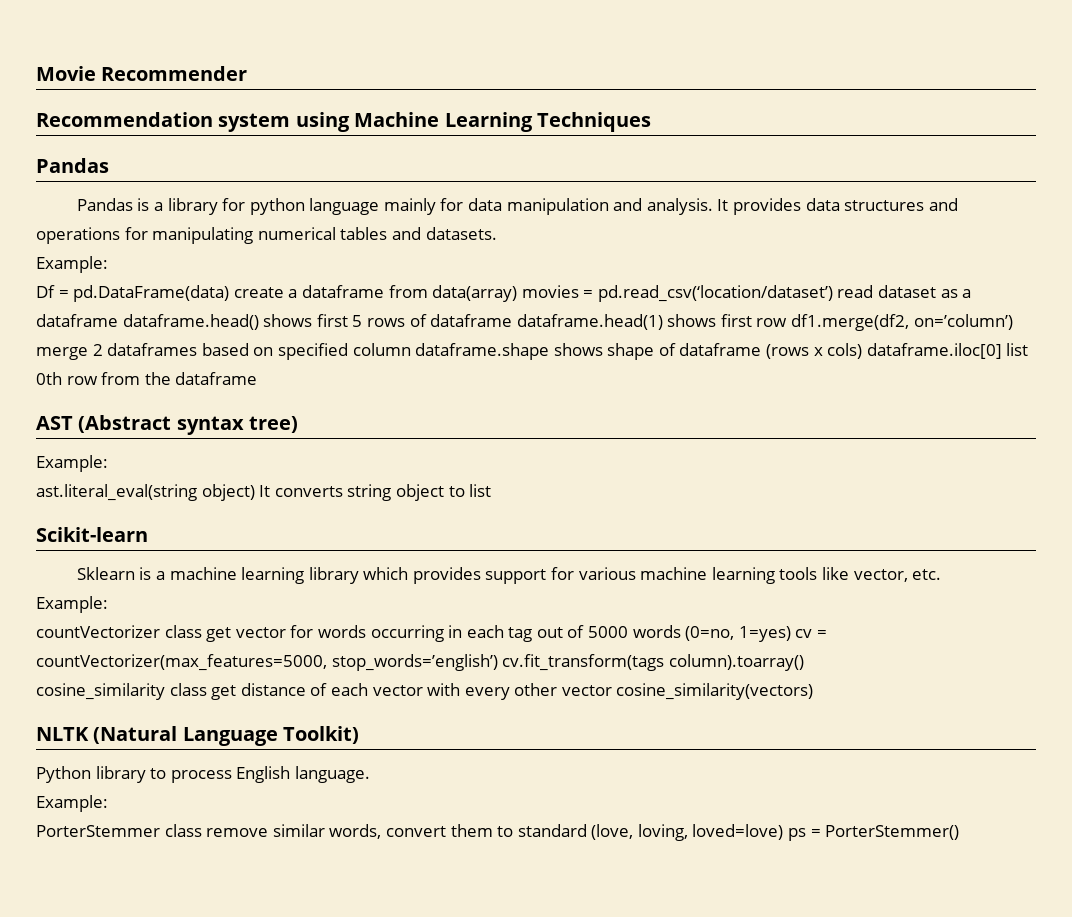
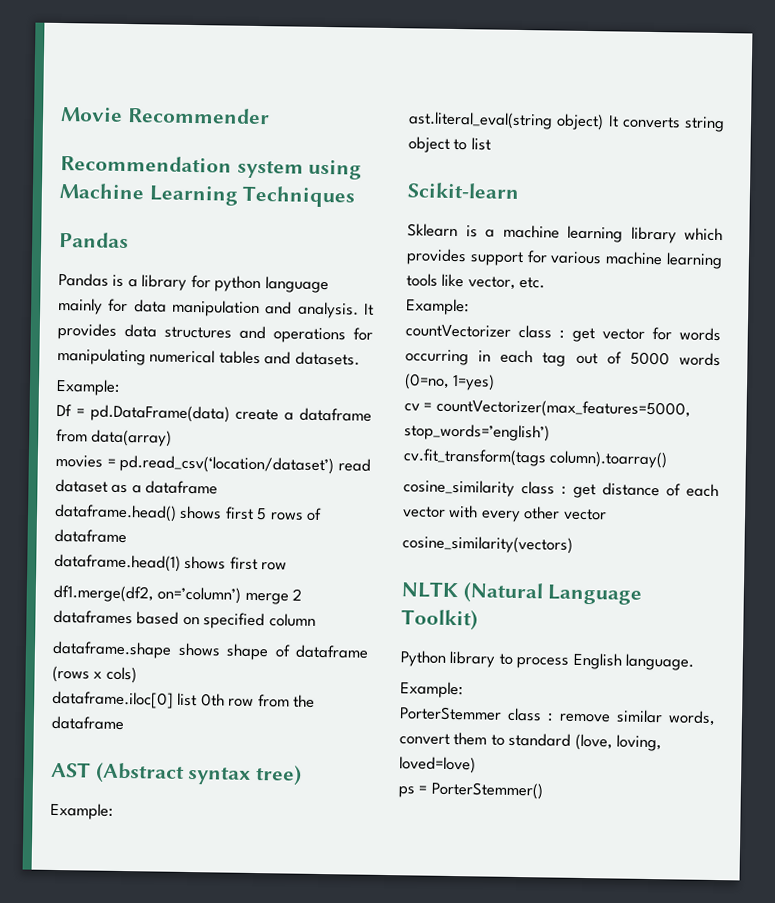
(518, 293) none -> (173, 438) //
(118, 320) none -> (219, 487) //
(513, 320) none -> (127, 536) //
(788, 322) none -> (288, 566) //
(411, 349) none -> (316, 620) //
(863, 351) none -> (137, 675) //
(202, 631) none -> [559,329,565,339] :
(791, 634) none -> (496, 382) //
(498, 662) none -> (550, 432) //
(207, 689) none -> [561,485,567,495] :
(612, 690) none -> (607, 514) //
(202, 830) none -> [547,712,554,722] :
(784, 832) none -> (476, 765) //

